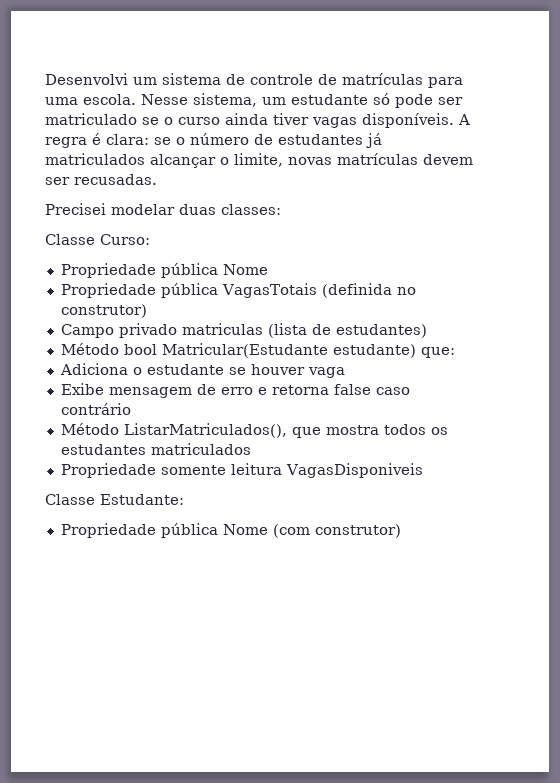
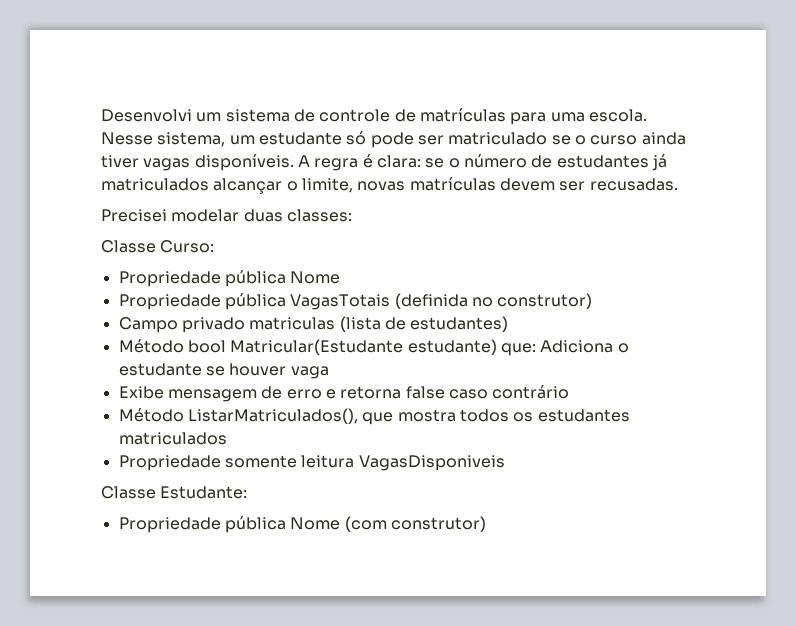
(455, 352) // -> (536, 349) none

